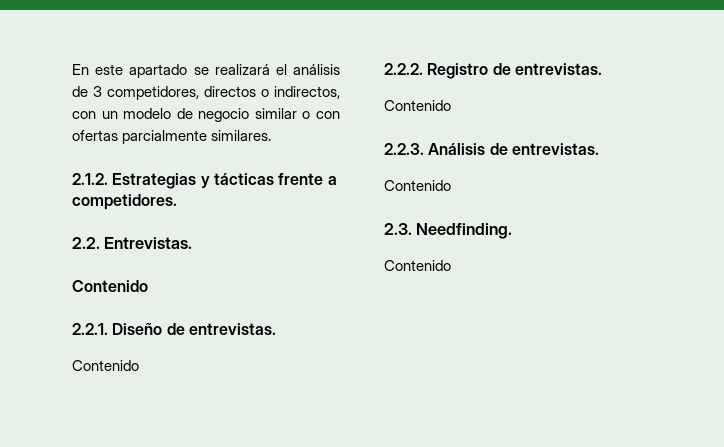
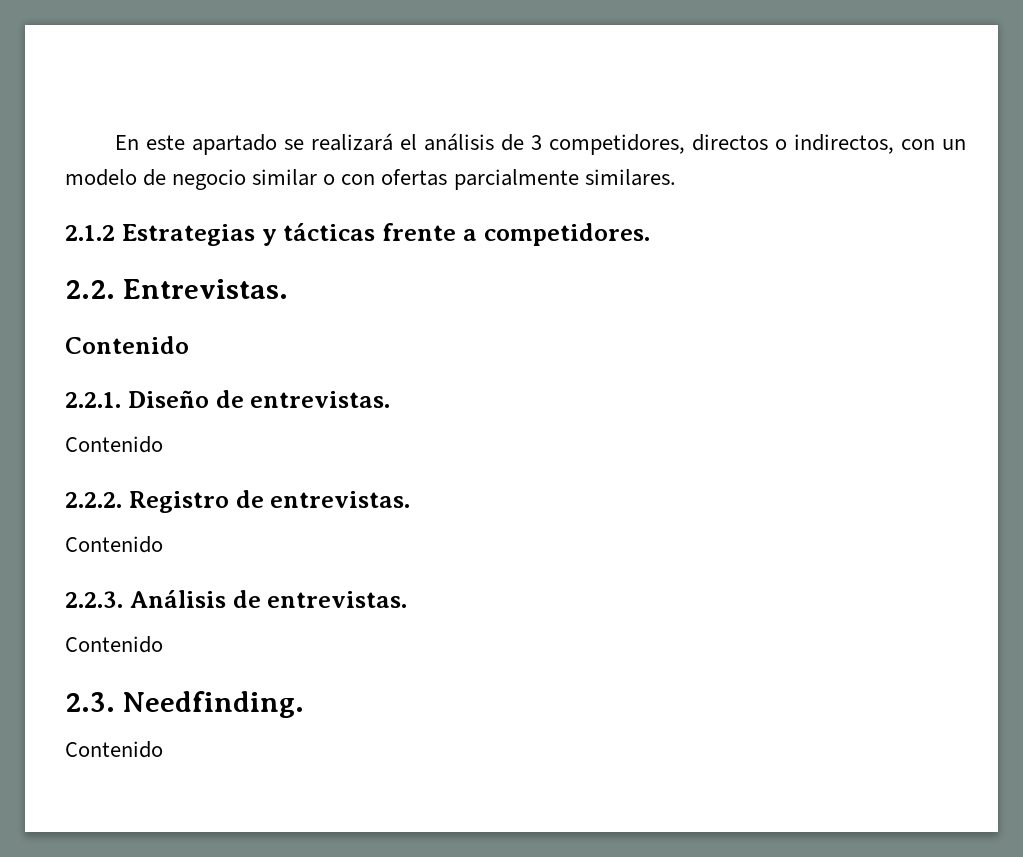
[72,173,108,185] 2.1.2. -> [65,225,115,241] 2.1.2

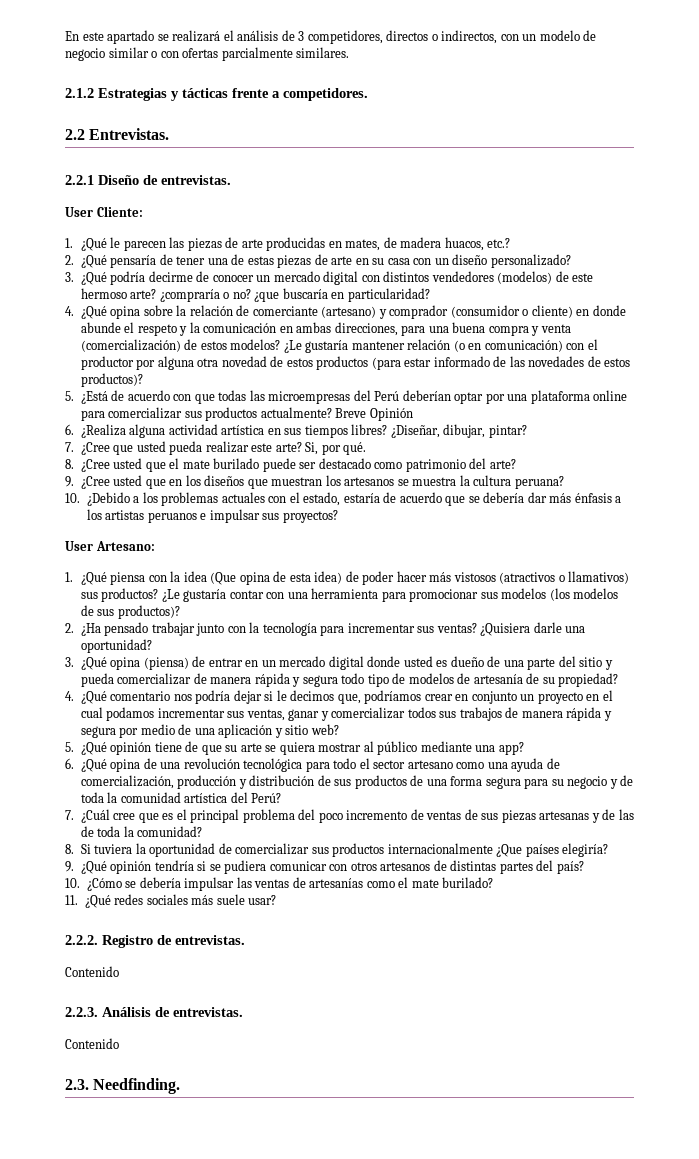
[65,280,115,299] 2.2. -> [65,129,85,140] 2.2
[65,336,189,354] [65,392,121,408] Contenido // 2.2.1. -> [65,175,94,185] 2.2.1
[65,436,163,453] Contenido -> [65,206,143,217] [65,237,511,251] [65,254,571,268] [65,271,594,285] [80,288,430,302] [65,305,626,319] [80,322,571,336] [80,339,598,353] [80,356,631,370] [80,373,143,387] [65,390,628,404] [80,407,413,421] [65,424,527,438] [65,441,367,455] [65,458,516,472] [65,475,564,489] [65,492,622,506] [86,509,338,523] [65,541,155,551] [65,571,630,585] [80,588,619,602] [80,605,180,619] [65,622,586,636] [80,639,152,653] [65,656,613,670] [80,673,619,687] [65,690,613,704] [80,707,612,721] [80,724,339,738] [65,741,524,755] [65,758,560,772] [80,775,634,789] [80,792,282,803] [65,809,634,823] [80,826,203,837] [65,843,609,857] [65,860,584,874] [65,877,494,891] [65,894,277,908] User Cliente: // 1. ¿Qué le parecen las piezas de arte producidas en mates, de madera huacos, etc.? // 2. ¿Qué pensaría de tener una de estas piezas de arte en su casa con un diseño personalizado? // 3. ¿Qué podría decirme de conocer un mercado digital con distintos vendedores (modelos) de este hermoso arte? ¿compraría o no? ¿que buscaría en particularidad? // 4. ¿Qué opina sobre la relación de comerciante (artesano) y comprador (consumidor o cliente) en donde abunde el respeto y la comunicación en ambas direcciones, para una buena compra y venta (comercialización) de estos modelos? ¿Le gustaría mantener relación (o en comunicación) con el productor por alguna otra novedad de estos productos (para estar informado de las novedades de estos productos)? // 5. ¿Está de acuerdo con que todas las microempresas del Perú deberían optar por una plataforma online para comercializar sus productos actualmente? Breve Opinión // 6. ¿Realiza alguna actividad artística en sus tiempos libres? ¿Diseñar, dibujar, pintar? // 7. ¿Cree que usted pueda realizar este arte? Si, por qué. // 8. ¿Cree usted que el mate burilado puede ser destacado como patrimonio del arte? // 9. ¿Cree usted que en los diseños que muestran los artesanos se muestra la cultura peruana? // 10. ¿Debido a los problemas actuales con el estado, estaría de acuerdo que se debería dar más énfasis a los artistas peruanos e impulsar sus proyectos? // User Artesano: // 1. ¿Qué piensa con la idea (Que opina de esta idea) de poder hacer más vistosos (atractivos o llamativos) sus productos? ¿Le gustaría contar con una herramienta para promocionar sus modelos (los modelos de sus productos)? // 2. ¿Ha pensado trabajar junto con la tecnología para incrementar sus ventas? ¿Quisiera darle una oportunidad? // 3. ¿Qué opina (piensa) de entrar en un mercado digital donde usted es dueño de una parte del sitio y pueda comercializar de manera rápida y segura todo tipo de modelos de artesanía de su propiedad? // 4. ¿Qué comentario nos podría dejar si le decimos que, podríamos crear en conjunto un proyecto en el cual podamos incrementar sus ventas, ganar y comercializar todos sus trabajos de manera rápida y segura por medio de una aplicación y sitio web? // 5. ¿Qué opinión tiene de que su arte se quiera mostrar al público mediante una app? // 6. ¿Qué opina de una revolución tecnológica para todo el sector artesano como una ayuda de comercialización, producción y distribución de sus productos de una forma segura para su negocio y de toda la comunidad artística del Perú? // 7. ¿Cuál cree que es el principal problema del poco incremento de ventas de sus piezas artesanas y de las de toda la comunidad? // 8. Si tuviera la oportunidad de comercializar sus productos internacionalmente ¿Que países elegiría? // 9. ¿Qué opinión tendría si se pudiera comunicar con otros artesanos de distintas partes del país? // 10. ¿Cómo se debería impulsar las ventas de artesanías como el mate burilado? // 11. ¿Qué redes sociales más suele usar?
[65,741,163,758] // Contenido -> (181, 1086) none

